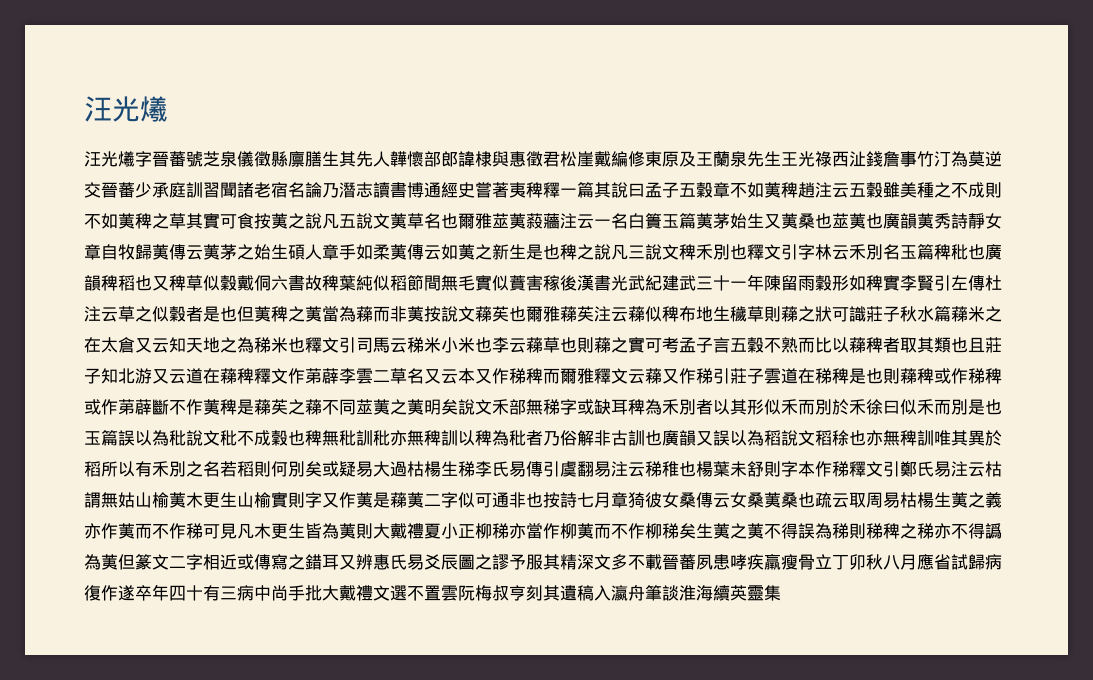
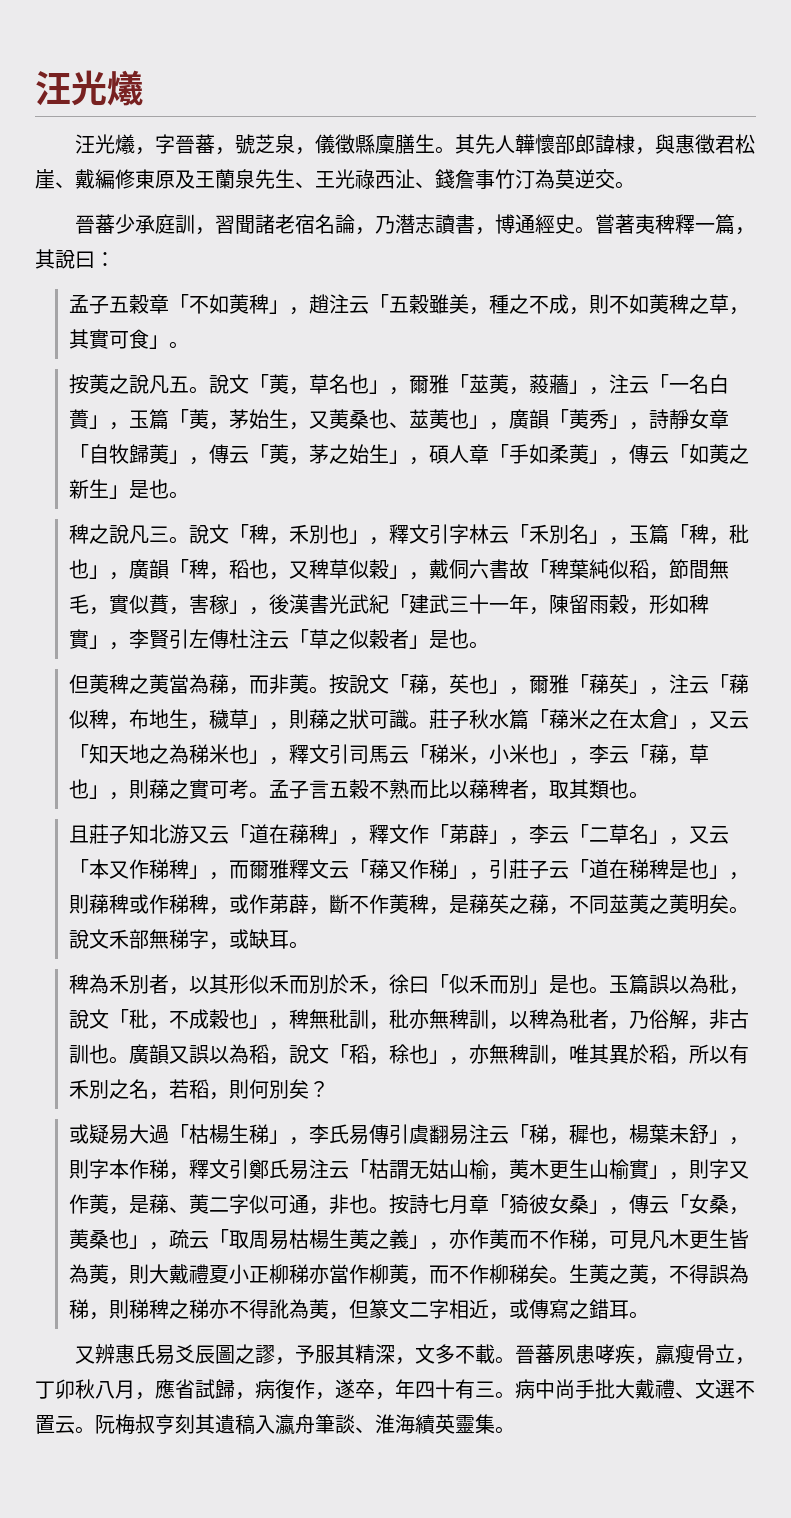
[135,151,339,167] 字晉蕃號芝泉儀徵縣廪膳生 -> [135,134,456,155] ，字晉蕃，號芝泉，儀徵縣廩膳生。
(492, 159) none -> [635,147,656,155] ，
(594, 159) none -> [55,182,75,188] 、
(781, 158) none -> [295,182,315,188] 、
(866, 159) none -> [415,182,435,188] 、
(101, 190) none -> [615,181,635,189] 。 //
(203, 190) none -> [195,227,216,235] ，
(322, 190) none -> [355,227,376,235] ，
(407, 190) none -> [475,227,496,235] ，
(475, 190) none -> [575,226,596,234] 。
[594,182,645,198] 其說曰 -> [735,227,756,235] [35,249,115,269] ，其說曰： //
[730,182,849,198] 不如荑稗趙注云 -> [168,294,389,315] 「不如荑稗」，趙注云「
(917, 190) none -> [468,307,489,315] ，
(985, 190) none -> [568,307,589,315] ，
(186, 221) none -> [728,307,749,315] ，
(254, 221) none -> [148,335,189,349] 」。 //
[356,213,951,229] 說文荑草名也爾雅莁荑蔱蘠注云一名白簣玉篇荑茅始生又荑桑也莁荑也廣韻荑秀 -> [188,374,729,395] [68,409,649,430] 。說文「荑，草名也」，爾雅「莁荑，蔱蘠」，注云「一名白蕢」，玉篇「荑，茅始生，又荑桑也、莁荑也」，廣韻「荑秀」，
(101, 252) none -> [68,444,89,462] 「
[169,244,441,260] 傳云荑茅之始生碩人章手如柔荑傳云 -> [168,444,689,465] 」，傳云「荑，茅之始生」，碩人章「手如柔荑」，傳云「
[526,244,560,260] 是也 -> [108,479,189,499] 」是也。 //
[645,244,1002,260] [84,275,152,291] 說文稗禾別也釋文引字林云禾別名玉篇稗秕也廣韻稗稻也 -> [168,524,749,545] [68,559,289,580] 。說文「稗，禾別也」，釋文引字林云「禾別名」，玉篇「稗，秕也」，廣韻「稗，稻也，
(237, 283) none -> [388,565,429,580] 」，
(322, 283) none -> [528,559,549,577] 「
(407, 283) none -> [648,572,669,580] ，
[475,275,560,291] 實似蕡害稼 -> [88,594,269,615] ，實似蕡，害稼」，
(662, 283) none -> [388,594,409,612] 「
(764, 282) none -> [528,607,549,615] ，
(832, 283) none -> [628,607,649,615] ，
(900, 283) none -> [88,635,129,650] 」，
(118, 314) none -> [288,629,309,647] 「
[203,306,237,322] 是也 -> [408,629,489,649] 」是也。 //
[373,306,764,322] 而非荑按說文蕛苵也爾雅蕛苵注云蕛似稗布地生穢草 -> [228,674,749,695] [68,709,289,730] ，而非荑。按說文「蕛，苵也」，爾雅「蕛苵」，注云「蕛似稗，布地生，穢草」，
(866, 314) none -> [408,721,429,729] 。
(951, 314) none -> [528,709,549,727] 「
[135,338,169,353] 又云 -> [668,711,749,730] [68,744,89,762] 」，又云「
(305, 345) none -> [248,750,289,765] 」，
[407,337,577,353] 稊米小米也李云蕛草也 -> [408,744,709,765] [68,779,129,800] 「稊米，小米也」，李云「蕛，草也」，
(679, 345) none -> [248,791,269,799] 。
(900, 345) none -> [528,792,549,800] ，
(968, 345) none -> [628,791,649,799] 。 //
(186, 376) none -> [228,824,249,842] 「
[254,368,458,384] 釋文作苐薜李雲二草名又云 -> [328,824,729,845] [68,859,89,877] 」，釋文作「苐薜」，李云「二草名」，又云「
(543, 376) none -> [188,865,229,880] 」，
(645, 376) none -> [348,859,369,877] 「
[713,368,781,384] 引莊子雲 -> [448,859,589,880] 」，引莊子云「
(883, 376) none -> [708,865,749,880] 」，
(1002, 376) none -> [208,907,229,915] ，
(152, 407) none -> [308,907,329,915] ，
(237, 407) none -> [428,907,449,915] ，
(322, 407) none -> [548,907,569,915] ，
(458, 407) none -> [728,906,749,914] 。
[577,399,628,415] 或缺耳 -> [208,929,309,950] ，或缺耳。 //
(713, 407) none -> [168,987,189,995] ，
[866,399,1002,415] [84,430,237,446] 徐曰似禾而別是也玉篇誤以為秕說文秕 -> [368,974,749,995] [68,1009,169,1030] ，徐曰「似禾而別」是也。玉篇誤以為秕，說文「秕，
(305, 438) none -> [248,1015,289,1030] 」，
(373, 438) none -> [368,1022,389,1030] ，
(458, 438) none -> [488,1022,509,1030] ，
[543,430,594,446] 乃俗解 -> [608,1009,709,1030] ，乃俗解，
(662, 438) none -> [108,1056,129,1064] 。
[781,430,934,446] 說文稻稌也亦無稗訓 -> [268,1044,569,1065] ，說文「稻，稌也」，亦無稗訓，
(101, 469) none -> [668,1057,689,1065] ，
[220,461,254,477] 若稻 -> [148,1079,229,1100] ，若稻，
(322, 469) none -> [308,1081,329,1097] ？ //
(407, 469) none -> [168,1124,189,1142] 「
(475, 469) none -> [268,1130,309,1145] 」，
[645,461,696,477] 稊稚也 -> [508,1124,629,1145] 「稊，穉也，
(764, 469) none -> [708,1130,749,1145] 」，
(849, 469) none -> [168,1172,189,1180] ，
[985,461,1002,477] [84,492,169,508] 枯謂無姑山榆 -> [348,1159,509,1180] 「枯謂无姑山榆，
(288, 500) none -> [648,1165,689,1180] 」，
[373,492,407,508] 是蕛 -> [108,1194,189,1215] ，是蕛、
[509,492,543,508] 非也 -> [308,1194,389,1215] ，非也。
(628, 500) none -> [488,1194,509,1212] 「
[696,492,849,508] 傳云女桑荑桑也疏云 -> [588,1194,749,1215] [68,1229,229,1250] 」，傳云「女桑，荑桑也」，疏云「
(1002, 500) none -> [408,1235,449,1250] 」，
(203, 531) none -> [588,1242,609,1250] ，
(356, 531) none -> [108,1277,129,1285] ，
(594, 531) none -> [408,1277,429,1285] ，
(696, 531) none -> [548,1276,569,1284] 。
(764, 531) none -> [648,1277,669,1285] ，
(849, 531) none -> [88,1312,109,1320] ，
[985,523,1002,539] [84,554,118,570] 譌為荑 -> [268,1299,349,1320] 訛為荑，
(237, 562) none -> [488,1312,509,1320] ，
(339, 562) none -> [628,1311,649,1319] 。 //
(509, 562) none -> [275,1357,296,1365] ，
(594, 562) none -> [395,1357,416,1365] ，
(662, 562) none -> [495,1356,516,1364] 。
(764, 562) none -> [635,1357,656,1365] ，
(832, 561) none -> [735,1357,756,1365] ，
(917, 562) none -> [135,1392,155,1400] ，
[985,554,1002,570] [84,585,152,601] 病復作遂卒 -> [235,1379,395,1400] ，病復作，遂卒，
(237, 593) none -> [495,1391,515,1399] 。
(373, 593) none -> [675,1392,695,1398] 、
[441,585,458,601] 雲 -> [55,1416,95,1434] 云。
(679, 593) none -> [355,1427,375,1433] 、
(781, 593) none -> [495,1426,515,1434] 。

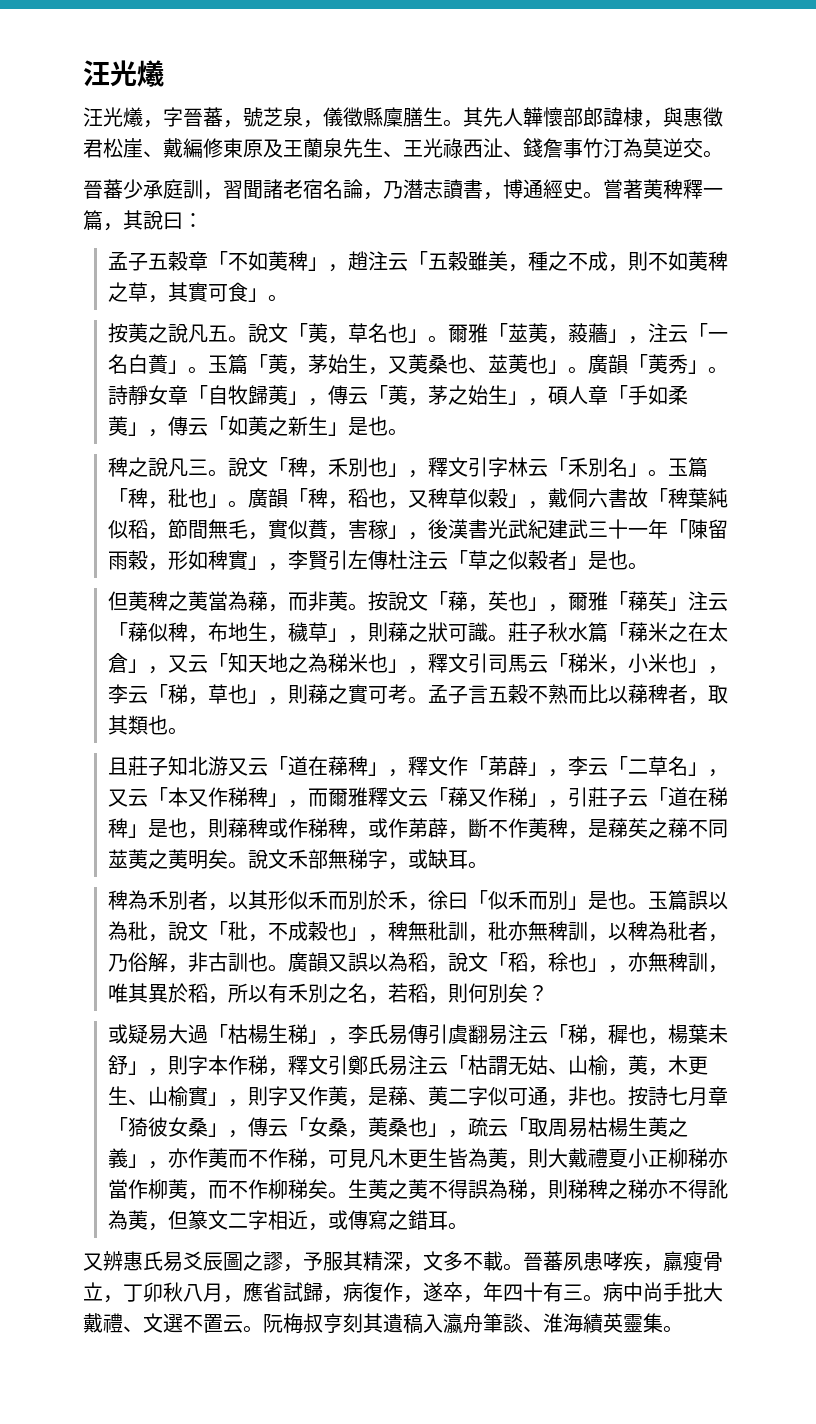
[635,214,656,234] 夷 -> [643,179,663,199] 荑
[388,387,409,395] ， -> [428,335,449,343] 。
[108,422,129,430] ， -> [188,366,209,374] 。
[488,422,509,430] ， -> [568,366,589,374] 。
[628,422,649,430] ， -> [708,366,729,374] 。
[608,537,629,545] ， -> [648,469,669,477] 。
[108,572,129,580] ， -> [228,500,249,508] 。
[388,594,409,612] 「 -> (549, 529) none
[528,607,549,615] ， -> [668,519,689,537] 「
[648,687,669,695] ， -> (689, 604) none
[648,744,669,764] 蕛 -> [168,684,189,704] 稊
[668,859,729,879] 是也」 -> [128,818,189,838] 」是也
[548,907,569,915] ， -> (689, 828) none
(449, 1169) none -> [548,1068,569,1074] 、
[528,1159,589,1179] 木更生 -> [648,1055,709,1076] [108,1086,149,1105] ，木更生、
[648,1277,669,1285] ， -> (429, 1189) none

